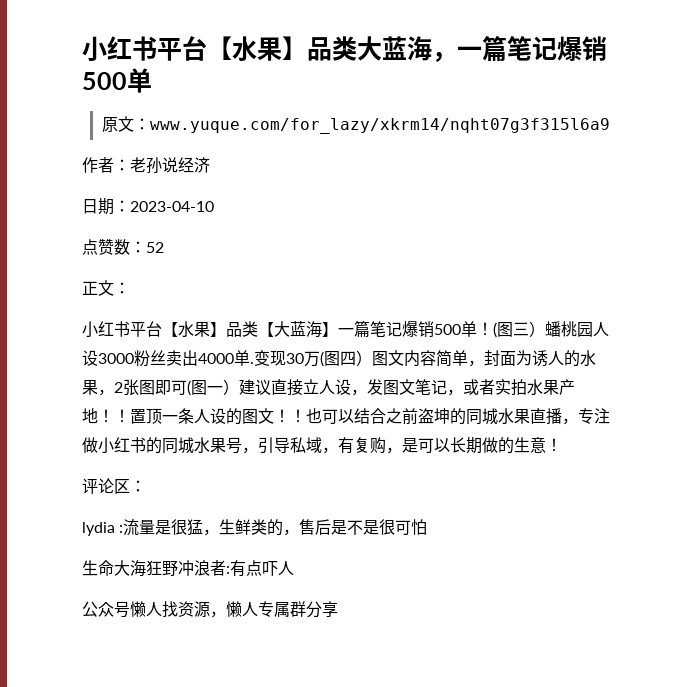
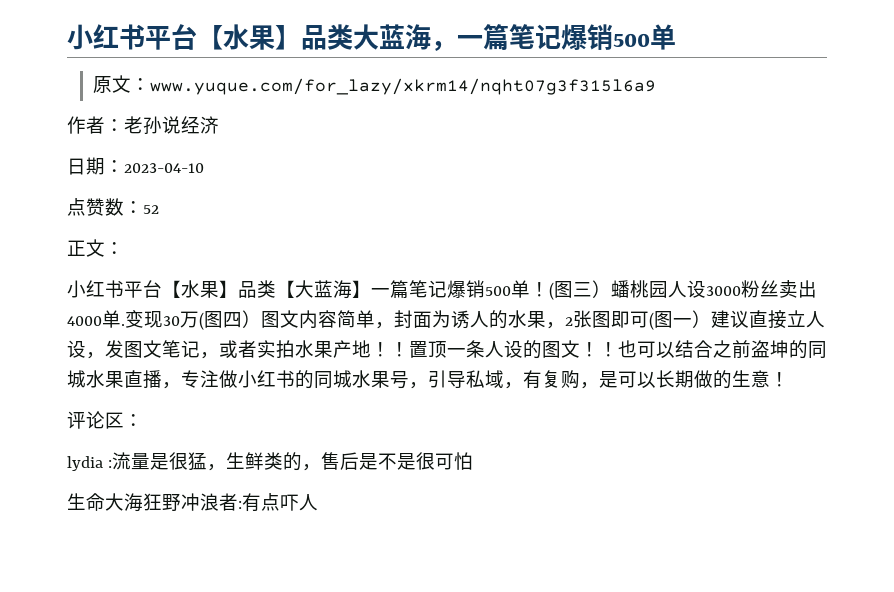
[82,601,338,618] // 公众号懒人找资源，懒人专属群分享 -> (318, 502) none

